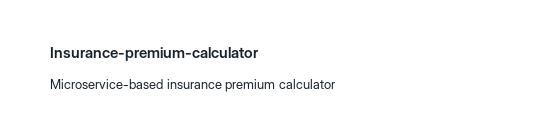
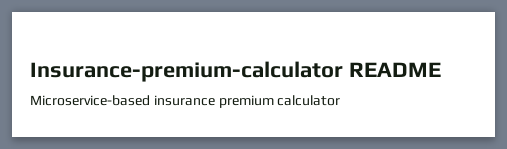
(259, 54) none -> [348,62,441,77] README

